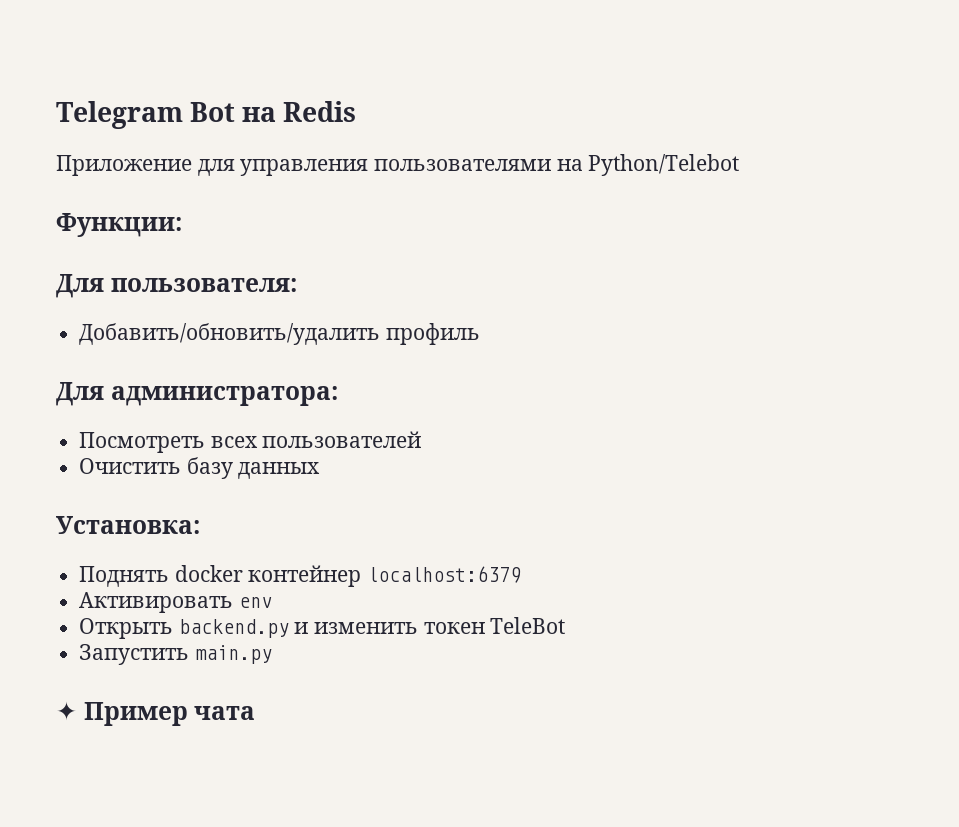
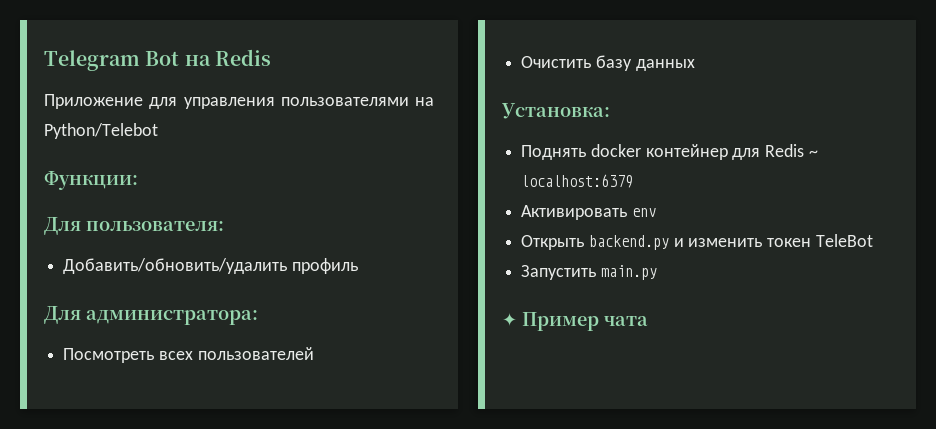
(362, 576) none -> [732,144,818,160] для Redis ~

